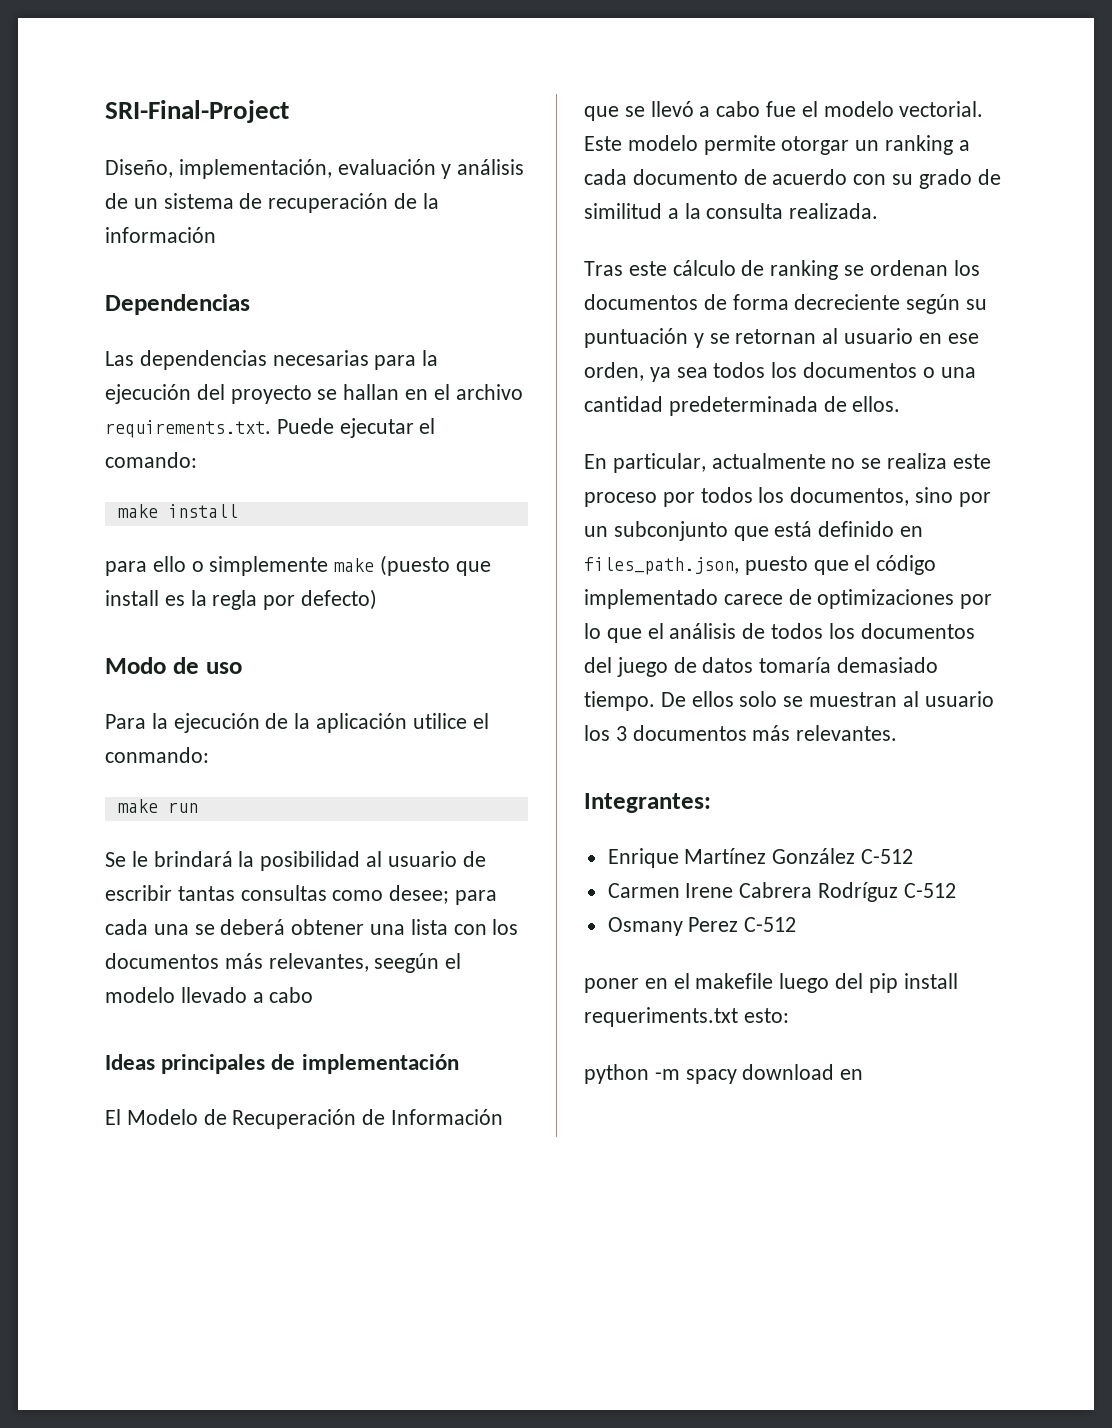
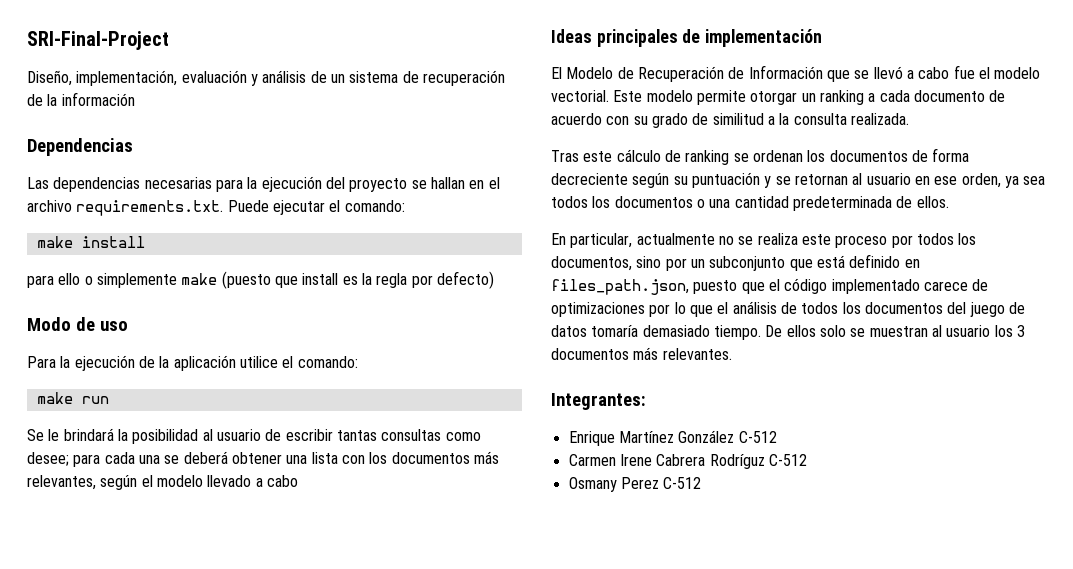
[105,747,209,763] conmando: -> [297,356,358,368] comando:
[374,953,440,973] seegún -> [100,475,138,490] según
[584,973,958,993] [584,1007,789,1027] [584,1064,864,1084] // poner en el makefile luego del pip install requeriments.txt esto: // python -m spacy download en -> (702, 483) none

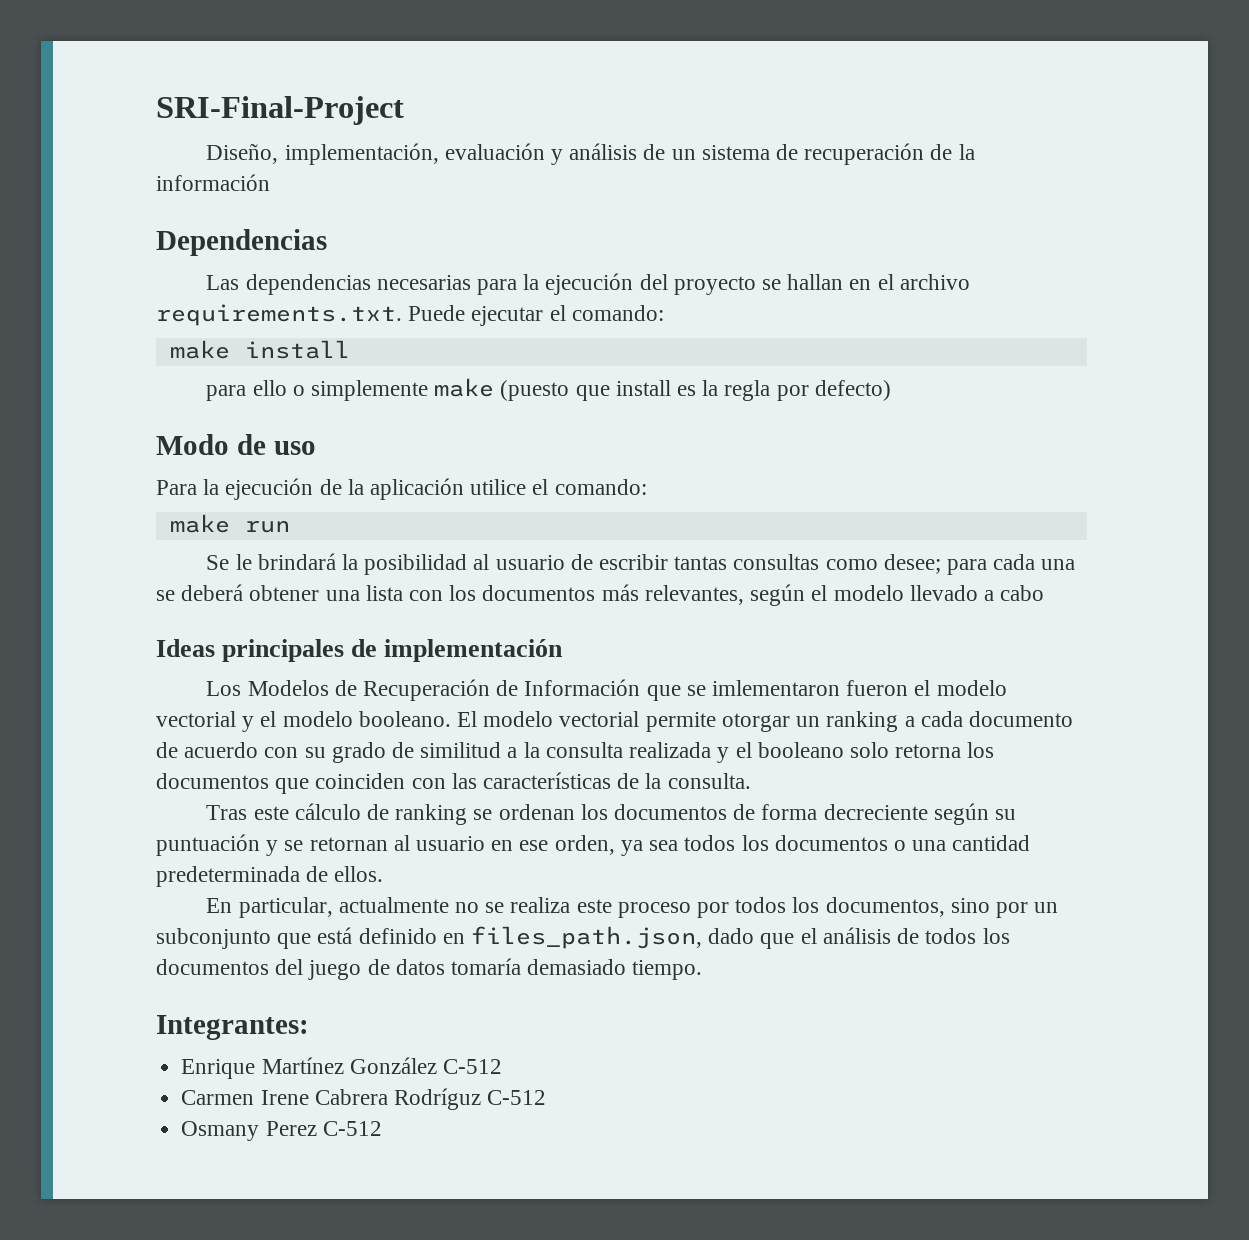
[551,67,614,79] El Modelo -> [206,680,329,696] Los Modelos
[873,65,1041,79] [551,90,693,102] llevó a cabo fue el modelo vectorial. Este modelo -> [711,680,1007,696] [156,711,640,732] imlementaron fueron el modelo vectorial y el modelo booleano. El modelo vectorial
[850,113,909,125] realizada. -> [629,742,995,763] [156,772,751,794] realizada y el booleano solo retorna los documentos que coinciden con las características de la consulta.
[693,278,989,294] [551,302,686,317] puesto que el código implementado carece de optimizaciones por lo -> [708,928,755,944] dado
[765,325,1025,337] [551,347,732,360] De ellos solo se muestran al usuario los 3 documentos más relevantes. -> (703, 970) none

